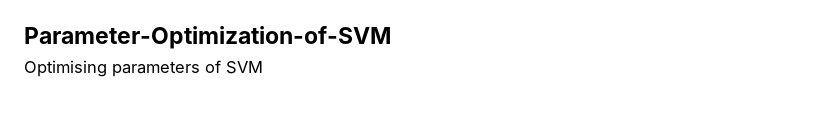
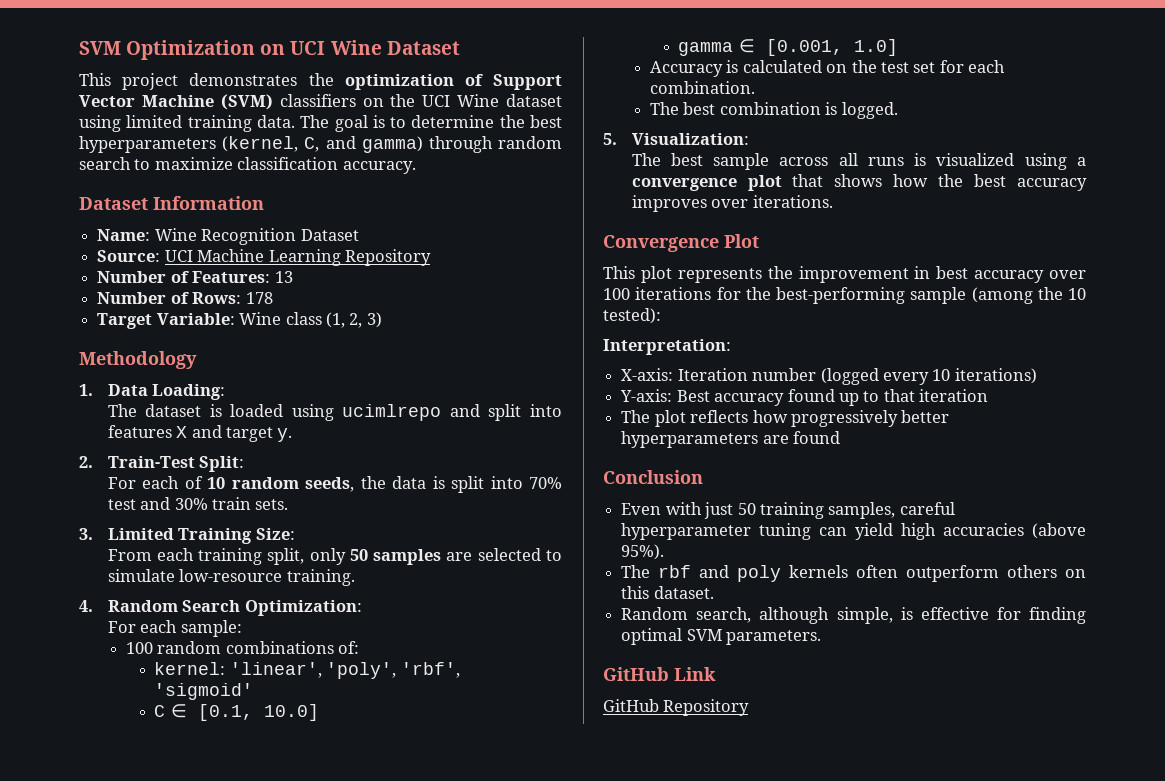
[24,26,391,49] [24,60,263,77] Parameter-Optimization-of-SVM // Optimising parameters of SVM -> [79,40,460,60] [79,73,562,90] [79,94,562,110] [79,115,563,132] [79,136,562,153] [79,157,416,174] [79,196,264,210] [97,228,359,245] [97,249,431,266] [97,271,293,283] [97,292,273,304] [97,312,382,329] [79,351,197,369] [79,384,226,400] [107,404,562,421] [107,425,293,442] [79,456,245,472] [107,476,562,493] [107,497,289,510] [79,528,295,544] [107,548,563,565] [107,569,355,586] [79,600,362,616] [107,620,242,637] [125,641,360,654] [154,662,460,679] [154,683,254,700] [154,704,320,721] [678,39,899,56] [649,60,1006,77] [649,81,755,94] [649,102,898,119] [603,133,749,145] [631,153,1086,170] [631,174,1087,191] [631,195,833,212] [603,234,759,252] [603,266,1086,283] [603,287,1086,304] [603,308,661,324] [603,339,731,355] [621,368,1037,385] [620,389,989,406] [621,410,950,427] [621,431,841,448] [603,470,703,484] [621,502,955,519] [621,523,1086,540] [621,544,665,560] [621,565,1086,582] [621,586,714,599] [621,607,1086,624] [621,628,822,645] [603,667,716,681] [603,699,750,716] SVM Optimization on UCI Wine Dataset // This project demonstrates the optimization of Support Vector Machine (SVM) classifiers on the UCI Wine dataset using limited training data. The goal is to determine the best hyperparameters (kernel, C, and gamma) through random search to maximize classification accuracy. // Dataset Information // Name: Wine Recognition Dataset // Source: UCI Machine Learning Repository // Number of Features: 13 // Number of Rows: 178 // Target Variable: Wine class (1, 2, 3) // Methodology // 1. Data Loading: // The dataset is loaded using ucimlrepo and split into features X and target y. // 2. Train-Test Split: // For each of 10 random seeds, the data is split into 70% test and 30% train sets. // 3. Limited Training Size: // From each training split, only 50 samples are selected to simulate low-resource training. // 4. Random Search Optimization: // For each sample: // 100 random combinations of: // kernel: 'linear', 'poly', 'rbf', 'sigmoid' // C ∈ [0.1, 10.0] // gamma ∈ [0.001, 1.0] // Accuracy is calculated on the test set for each combination. // The best combination is logged. // 5. Visualization: // The best sample across all runs is visualized using a convergence plot that shows how the best accuracy improves over iterations. // Convergence Plot // This plot represents the improvement in best accuracy over 100 iterations for the best-performing sample (among the 10 tested): // Interpretation: // X-axis: Iteration number (logged every 10 iterations) // Y-axis: Best accuracy found up to that iteration // The plot reflects how progressively better hyperparameters are found // Conclusion // Even with just 50 training samples, careful hyperparameter tuning can yield high accuracies (above 95%). // The rbf and poly kernels often outperform others on this dataset. // Random search, although simple, is effective for finding optimal SVM parameters. // GitHub Link // GitHub Repository

